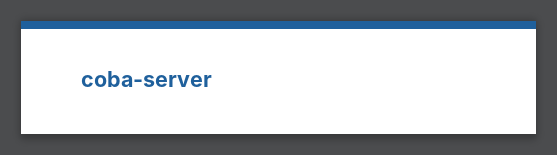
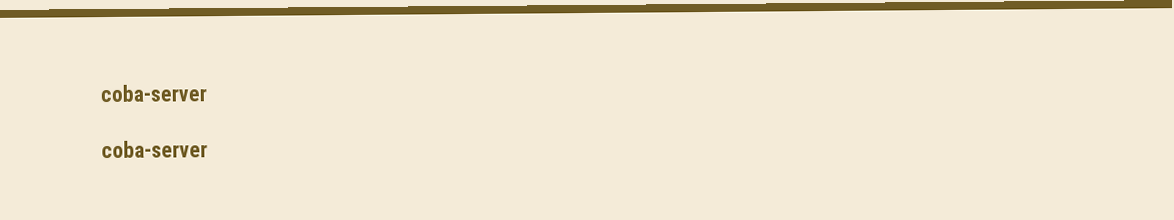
[81,71,212,87] coba-server -> [100,84,207,103] [101,140,208,159] coba-server // coba-server

